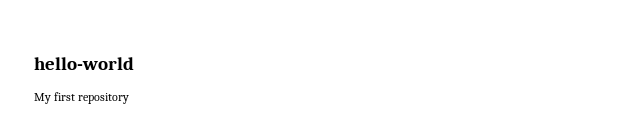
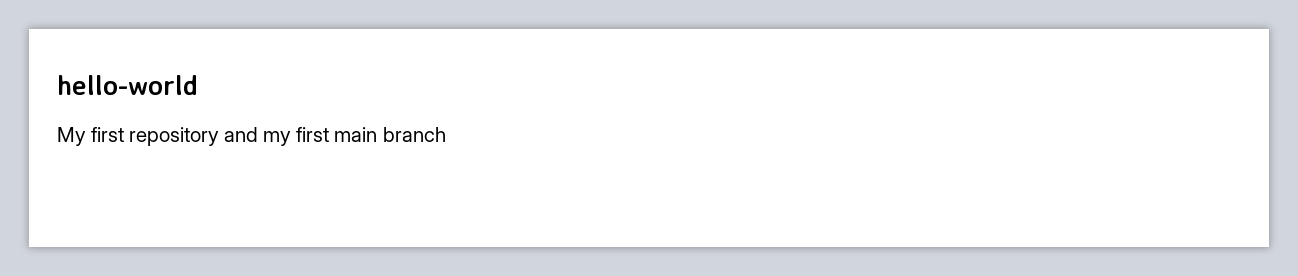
(130, 98) none -> [223,127,446,146] and my first main branch

